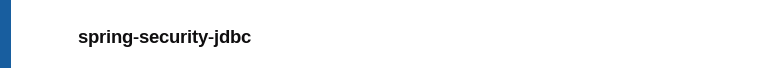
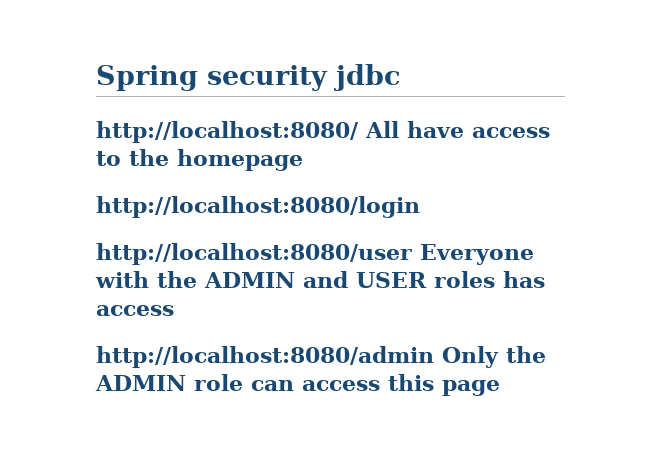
[78,30,251,47] spring-security-jdbc -> [96,64,400,91] [96,121,550,143] [96,149,303,171] [96,196,420,218] [96,243,534,265] [95,271,545,288] [96,305,174,316] [96,346,546,368] [95,374,500,396] Spring security jdbc // http://localhost:8080/ All have access to the homepage // http://localhost:8080/login // http://localhost:8080/user Everyone with the ADMIN and USER roles has access // http://localhost:8080/admin Only the ADMIN role can access this page

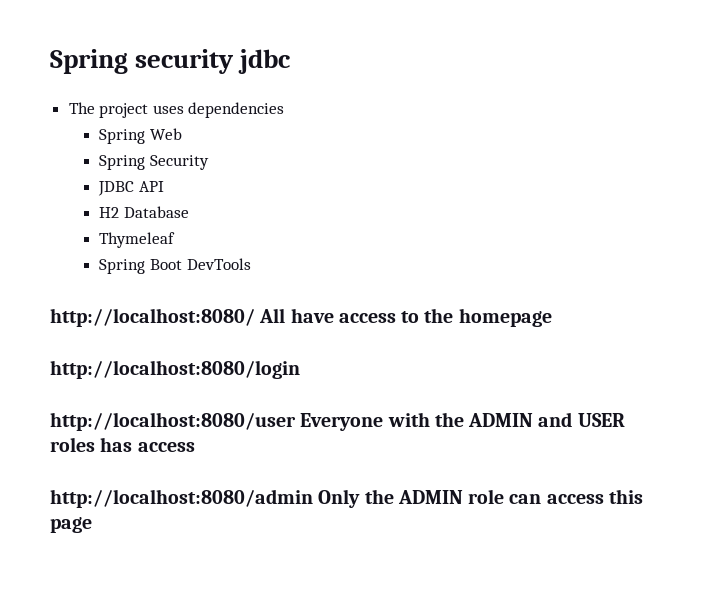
(400, 77) none -> [68,102,285,118] [99,128,182,144] [99,155,209,170] [98,181,164,196] [99,206,189,218] [99,232,176,248] [99,258,251,274] // The project uses dependencies // Spring Web // Spring Security // JDBC API // H2 Database // Thymeleaf // Spring Boot DevTools

